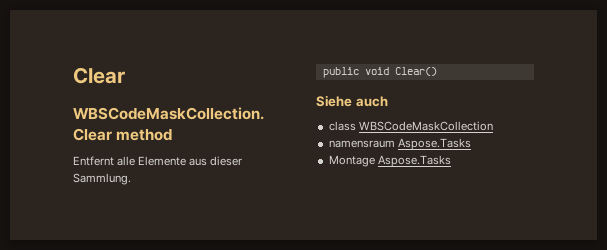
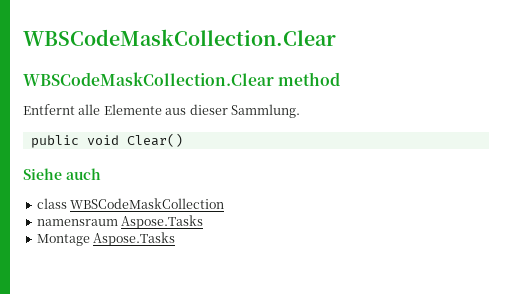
[73,67,125,84] Clear -> [23,29,336,46] WBSCodeMaskCollection.Clear

